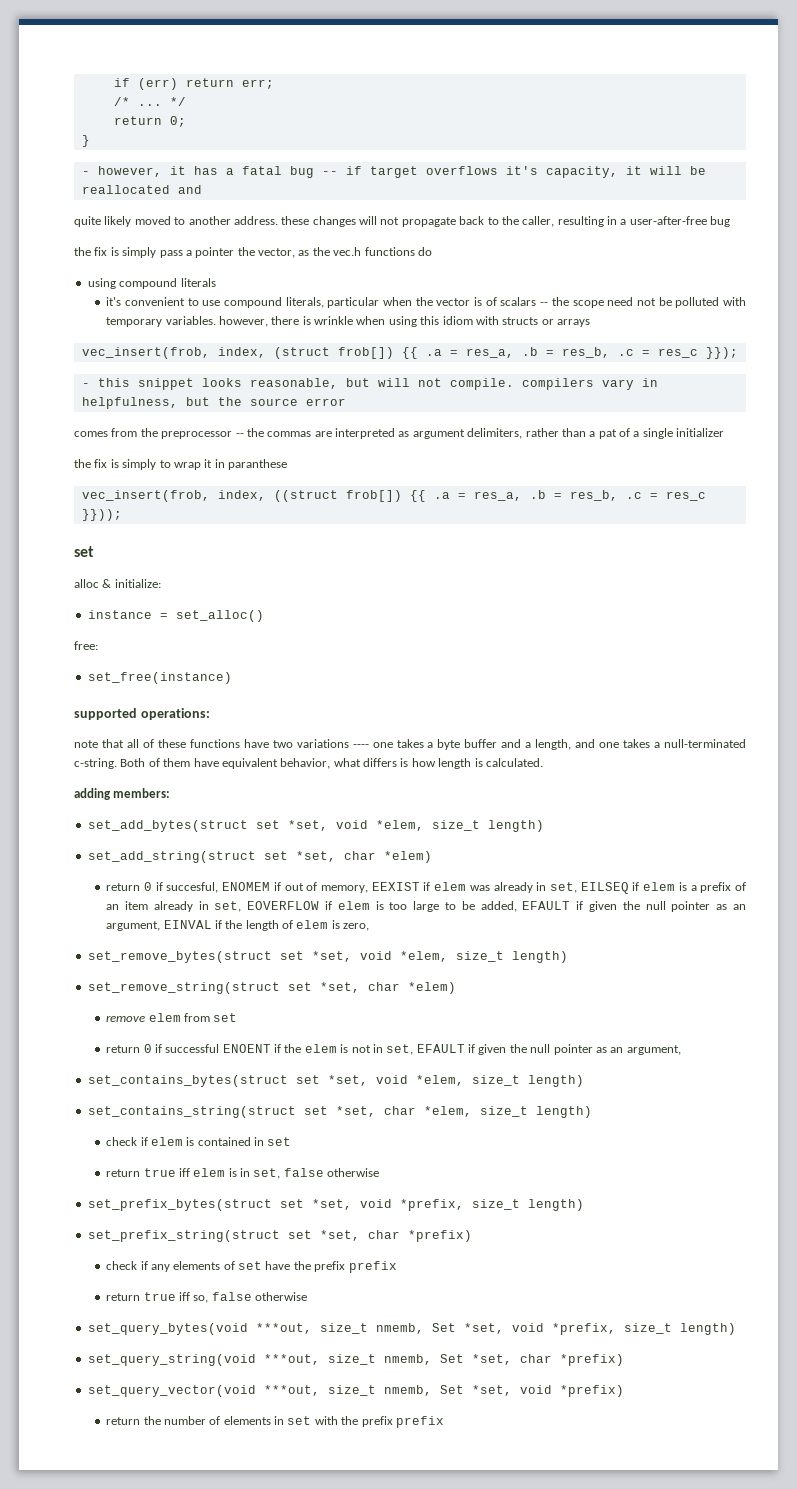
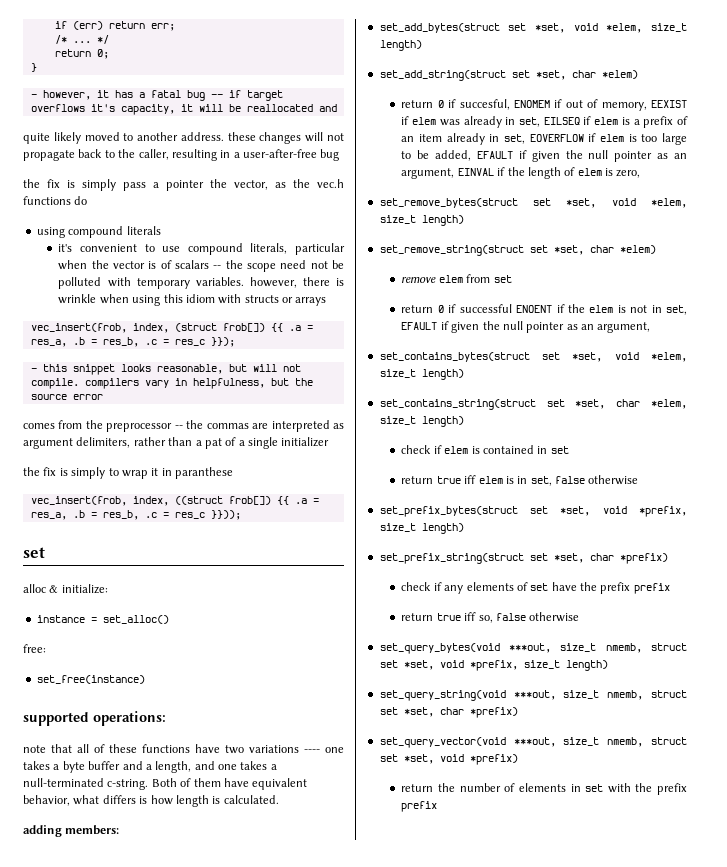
[431,1323,456,1332] Set -> [651,643,687,651] [379,660,398,668] struct set
[439,1354,464,1363] Set -> [651,690,687,698] [379,707,398,715] struct set
[439,1385,464,1394] Set -> [651,737,687,745] [379,754,398,762] struct set

